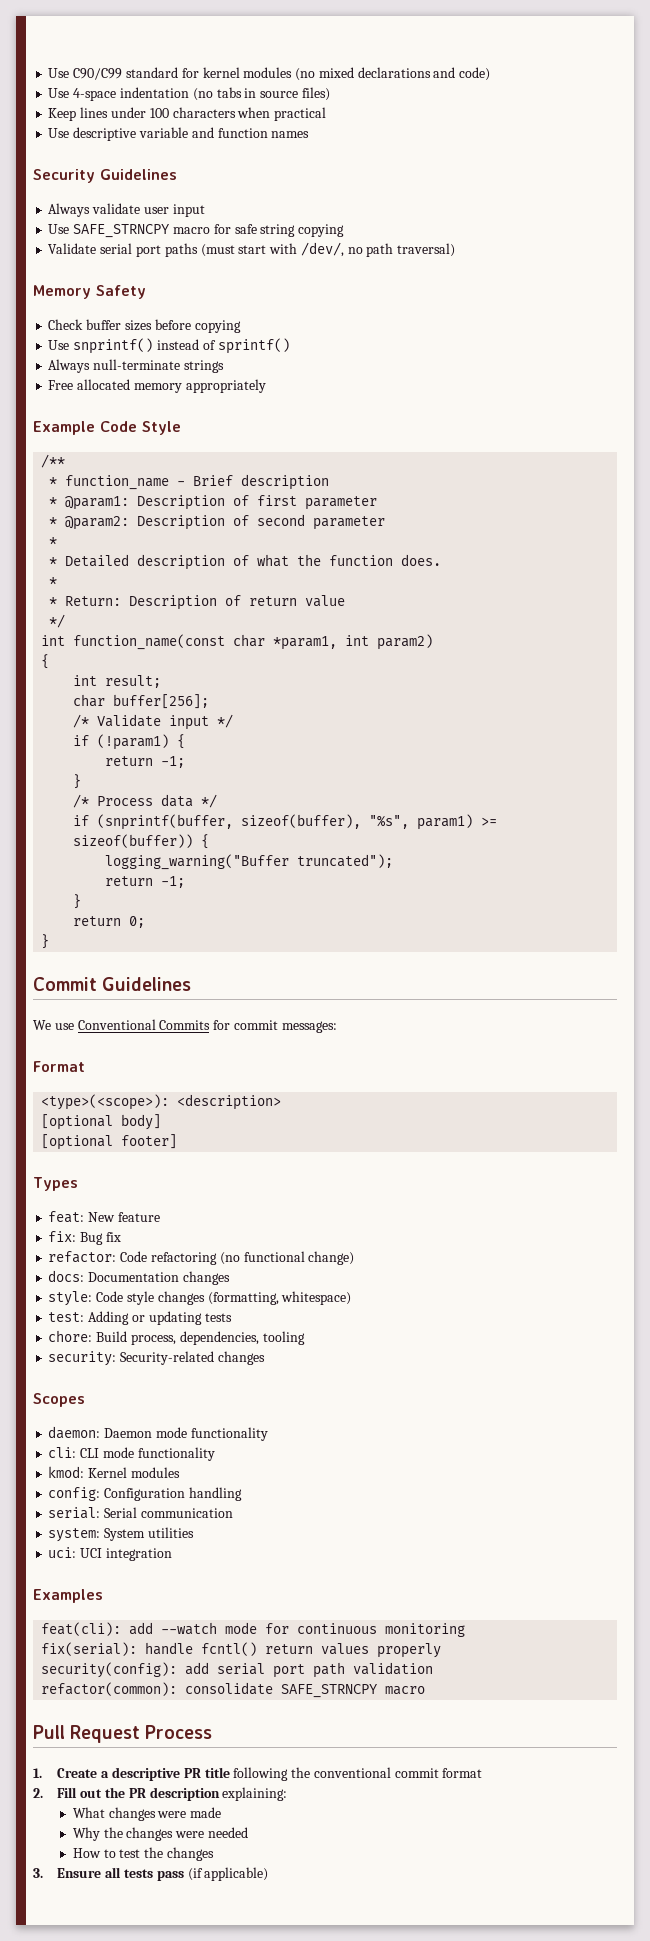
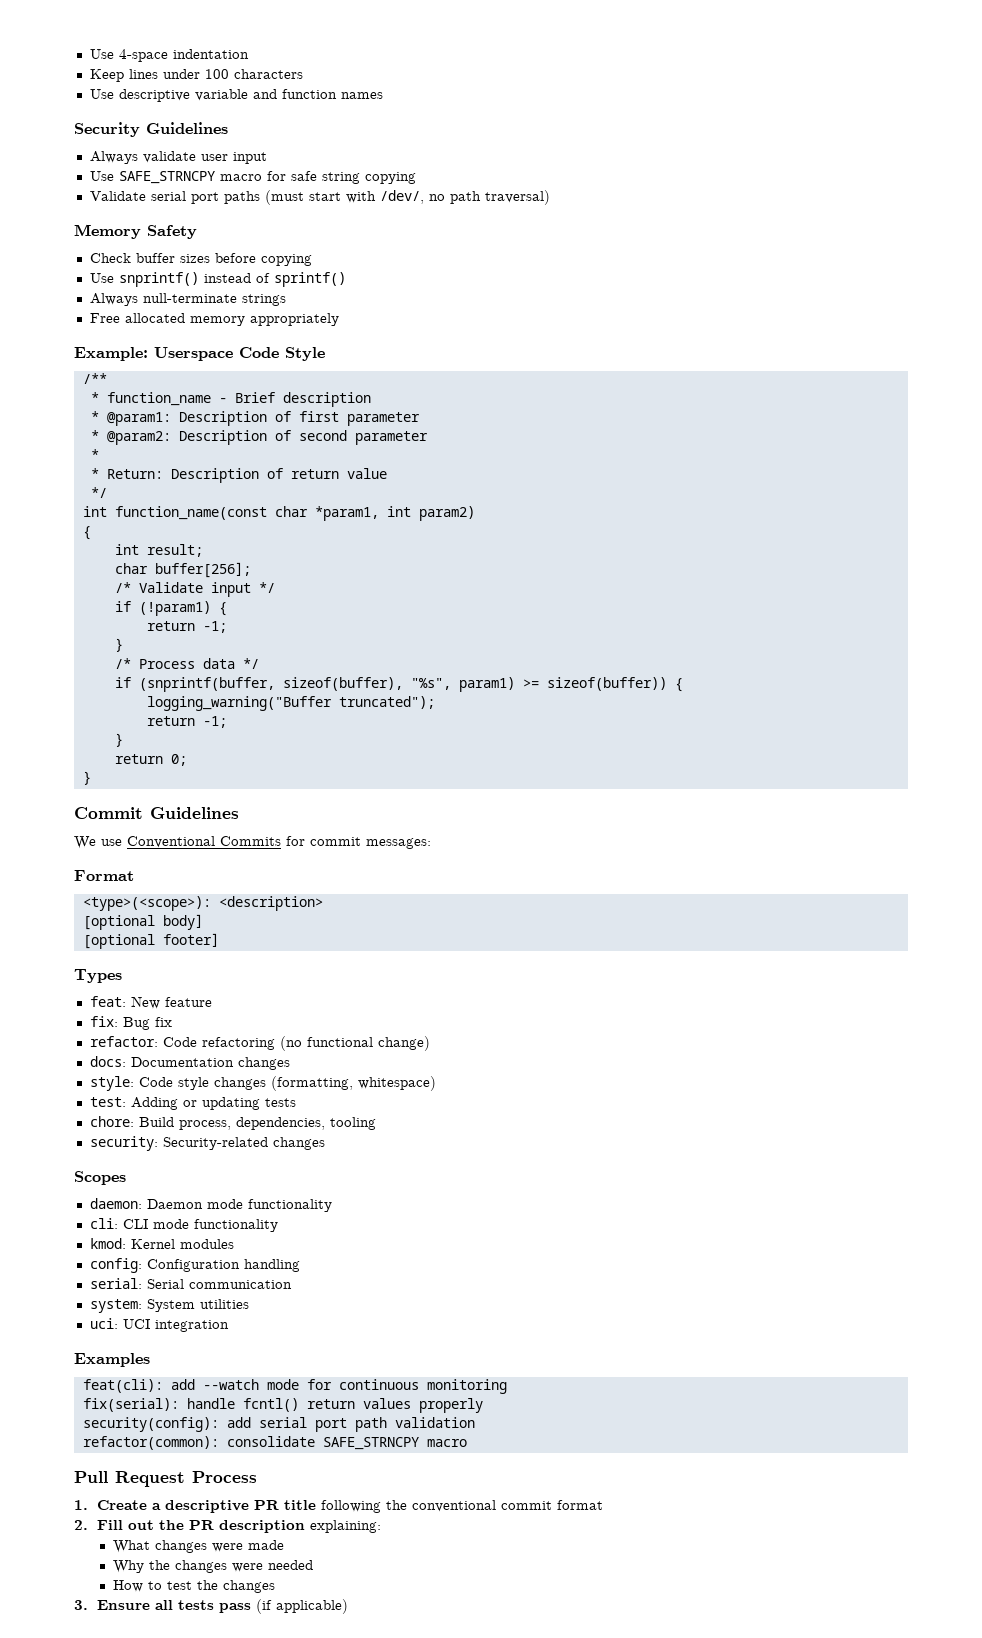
[48,67,491,81] [48,87,330,101] Use C90/C99 standard for kernel modules (no mixed declarations and code) // Use 4-space indentation (no tabs in source files) -> [89,49,249,62] Use 4-space indentation
[237,107,327,121] when practical -> (303, 74) none
[33,421,95,435] Example -> [74,347,233,361] Example: Userspace
[49,554,442,570] [49,577,58,586] // * Detailed description of what the function does. // * -> (99, 454) none

